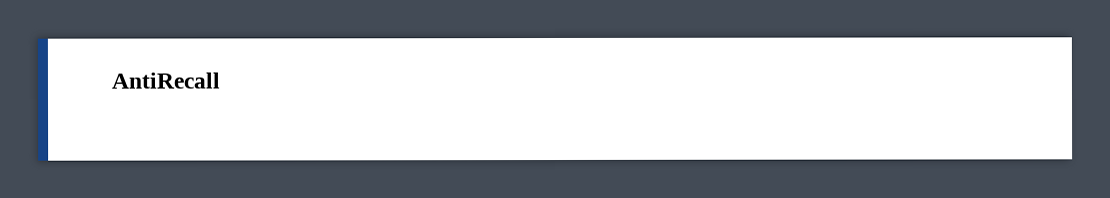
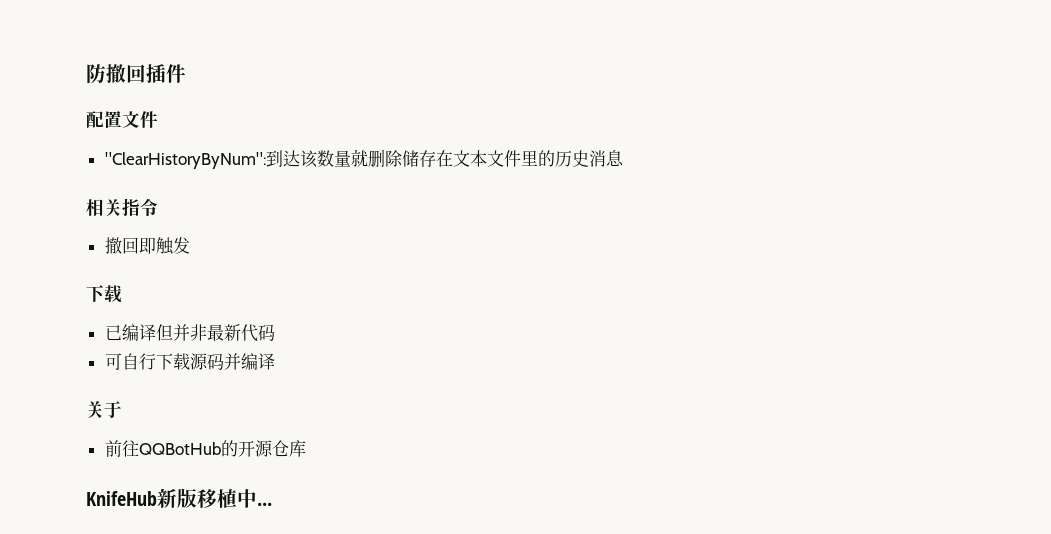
[111,72,220,89] AntiRecall -> [86,64,186,84] [86,111,158,128] [104,149,624,169] [86,198,158,217] [104,237,190,255] [86,285,122,303] [104,324,275,342] [104,353,275,370] [86,401,122,419] [104,440,306,457] [86,488,272,508] 防撤回插件 // 配置文件 // "ClearHistoryByNum":到达该数量就删除储存在文本文件里的历史消息 // 相关指令 // 撤回即触发 // 下载 // 已编译但并非最新代码 // 可自行下载源码并编译 // 关于 // 前往QQBotHub的开源仓库 // KnifeHub新版移植中...

